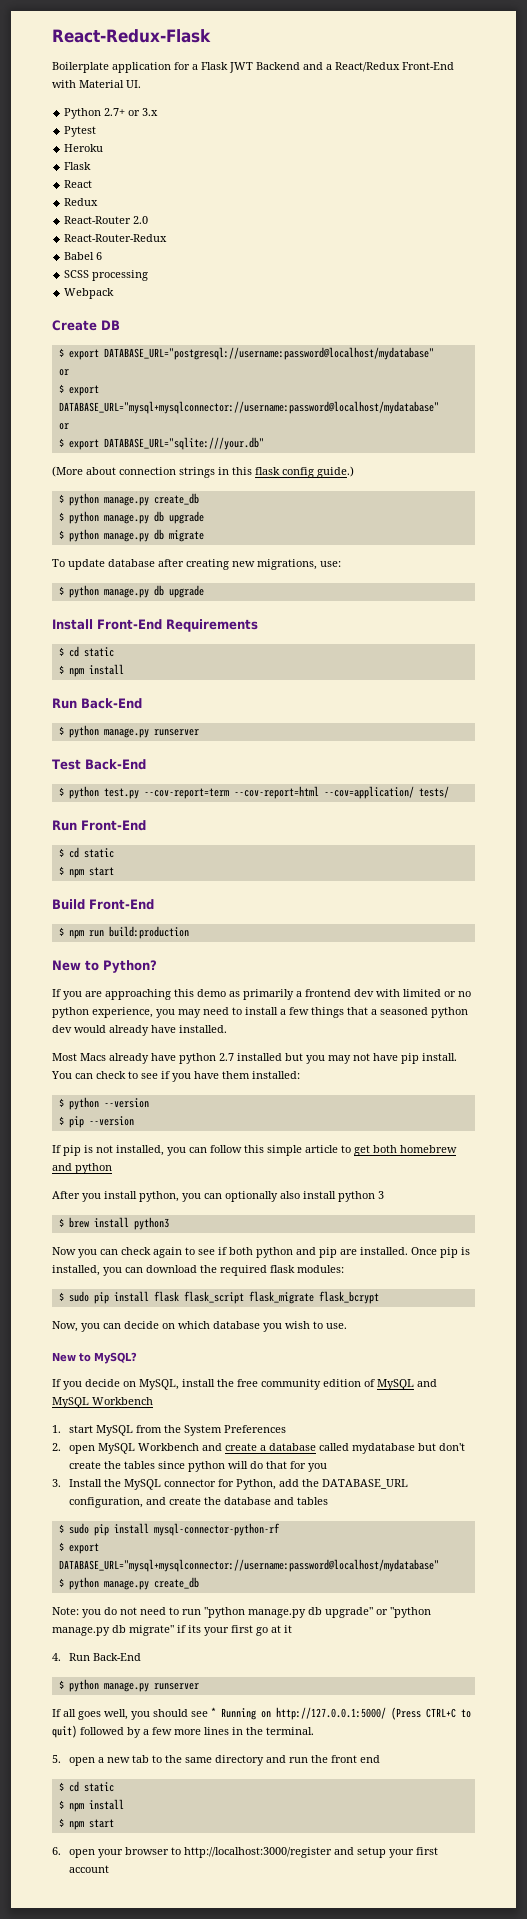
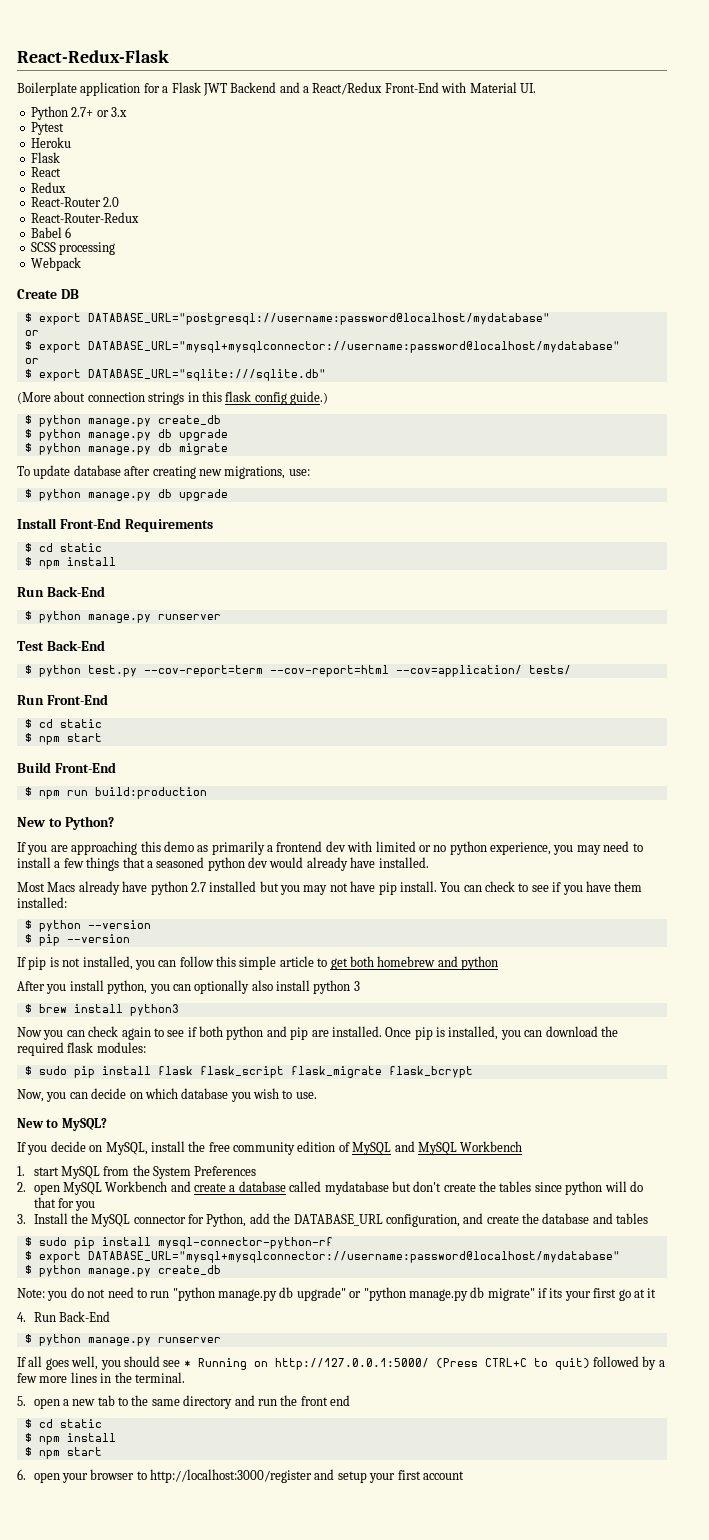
[103,437,264,450] DATABASE_URL="sqlite:///your.db" -> [87,369,326,381] DATABASE_URL="sqlite:///sqlite.db"

